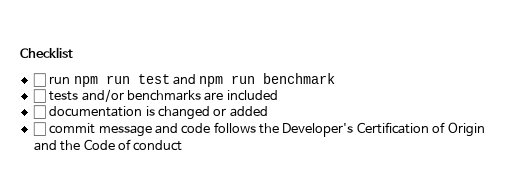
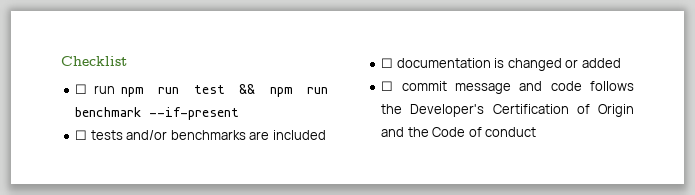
[172,74,196,85] and -> [239,84,256,94] &&
(336, 78) none -> [149,107,240,120] --if-present

